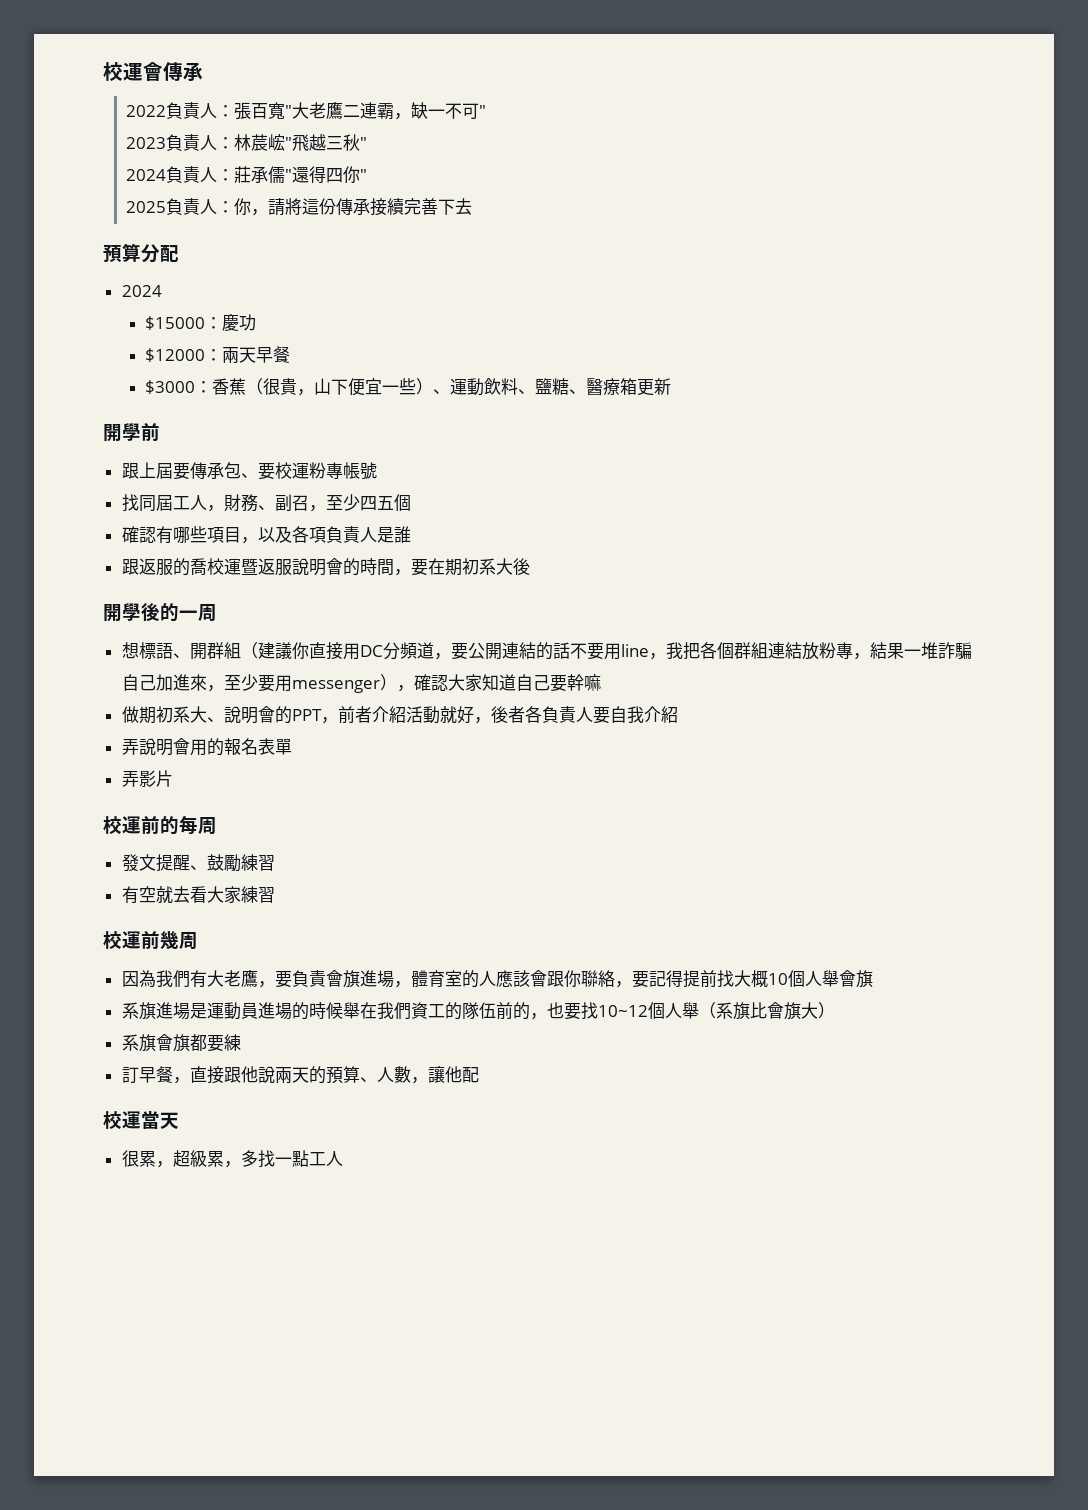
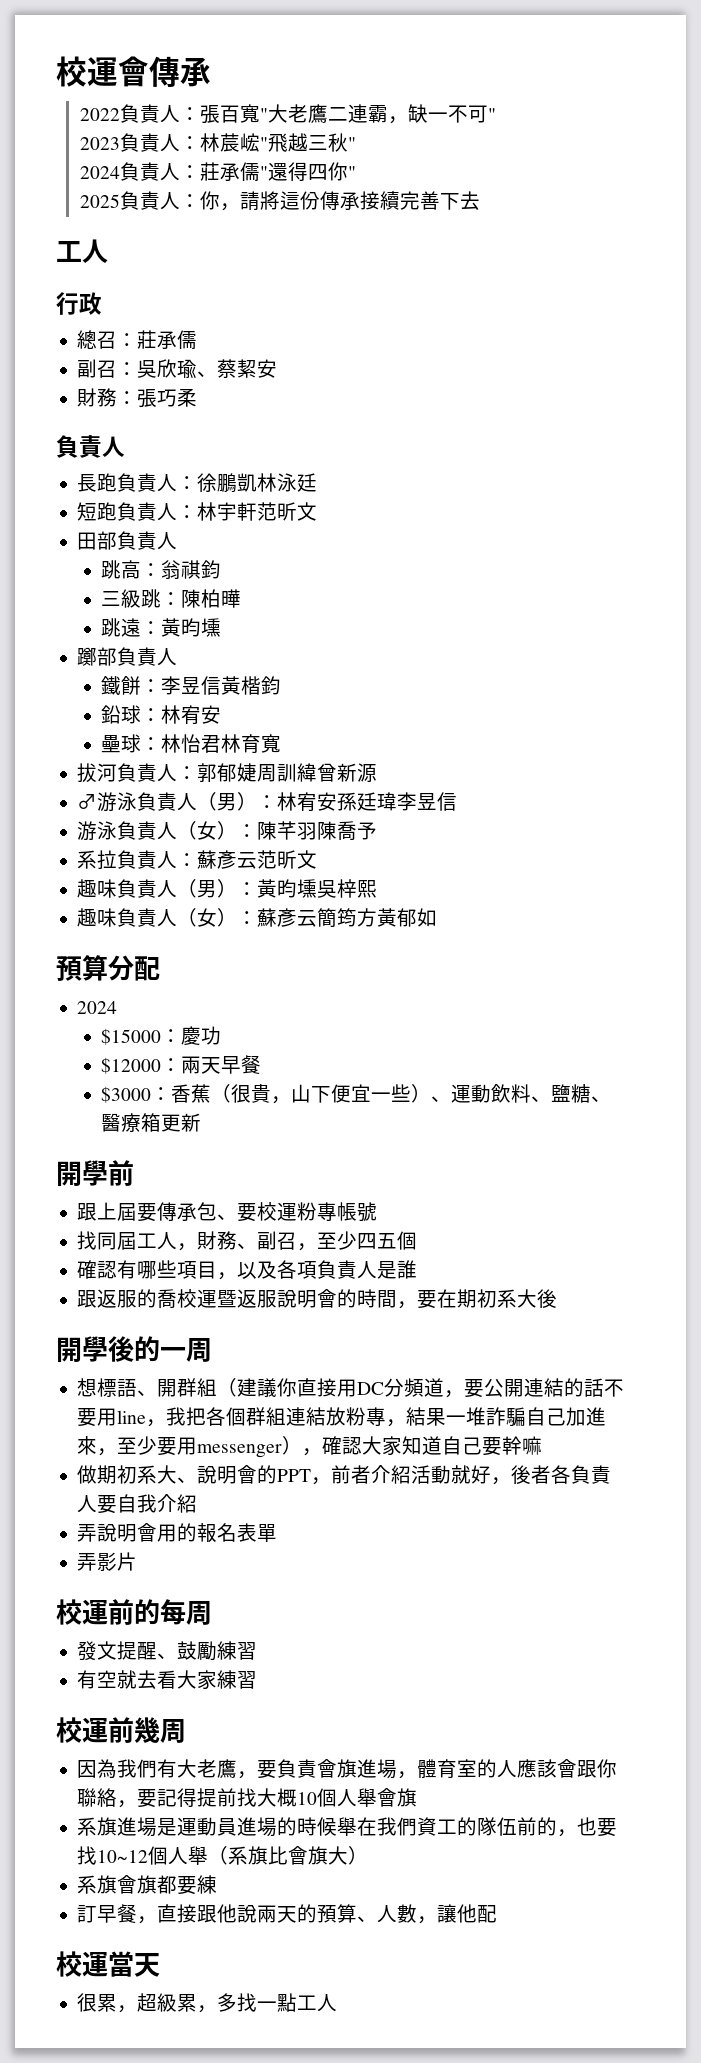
(473, 206) none -> [56,239,108,263] [56,292,102,315] [77,330,198,349] [77,359,278,378] [77,388,198,408] [56,435,125,458] [77,473,318,493] [77,502,318,521] [77,531,178,550] [101,560,222,579] [101,589,242,608] [101,618,222,637] [77,647,178,666] [101,676,282,695] [101,705,222,725] [101,734,282,753] [77,763,378,783] [77,792,458,812] [77,821,378,841] [77,850,318,870] [77,879,378,898] [77,908,438,928] // 工人 // 行政 // 總召：莊承儒 // 副召：吳欣瑜、蔡絜安 // 財務：張巧柔 // 負責人 // 長跑負責人：徐鵬凱林泳廷 // 短跑負責人：林宇軒范昕文 // 田部負責人 // 跳高：翁祺鈞 // 三級跳：陳柏曄 // 跳遠：黃昀壎 // 躑部負責人 // 鐵餅：李昱信黃楷鈞 // 鉛球：林宥安 // 壘球：林怡君林育寬 // 拔河負責人：郭郁婕周訓緯曾新源 // ♂游泳負責人（男）：林宥安孫廷瑋李昱信 // 游泳負責人（女）：陳芊羽陳喬予 // 系拉負責人：蘇彥云范昕文 // 趣味負責人（男）：黃昀壎吳梓熙 // 趣味負責人（女）：蘇彥云簡筠方黃郁如

